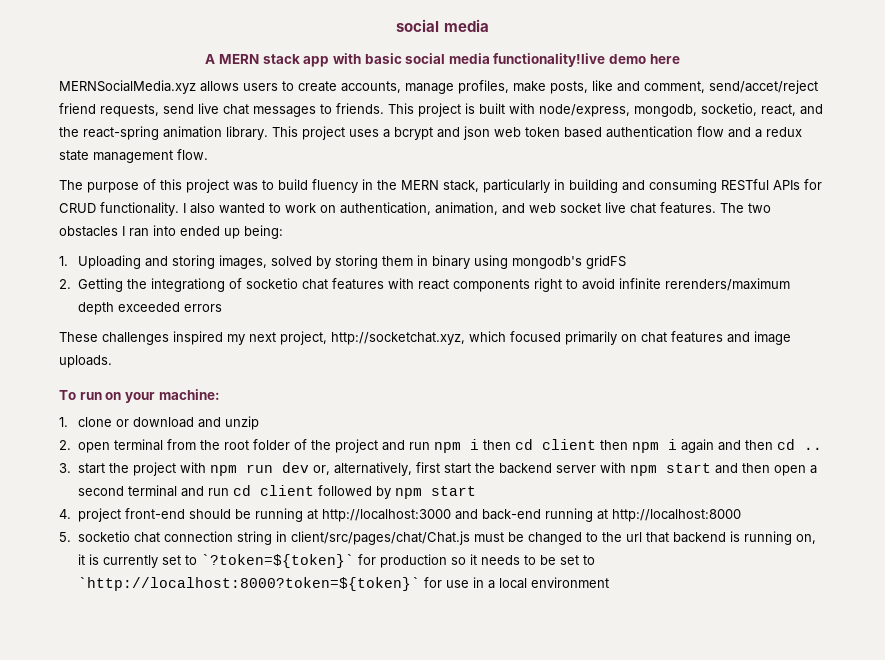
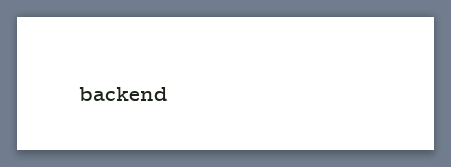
[396,19,489,32] [205,53,680,67] [59,80,818,94] [59,103,823,117] [59,126,802,140] [59,149,208,163] [59,179,822,193] [59,202,771,216] [59,225,283,239] [59,255,627,269] [59,278,791,292] [78,302,223,315] [59,331,791,345] [59,355,112,368] [59,389,220,403] [59,416,260,430] [59,439,823,453] [59,462,818,476] [78,485,477,499] [59,508,742,522] [59,531,817,545] [78,554,596,568] [78,577,610,591] social media // A MERN stack app with basic social media functionality!live demo here // MERNSocialMedia.xyz allows users to create accounts, manage profiles, make posts, like and comment, send/accet/reject friend requests, send live chat messages to friends. This project is built with node/express, mongodb, socketio, react, and the react-spring animation library. This project uses a bcrypt and json web token based authentication flow and a redux state management flow. // The purpose of this project was to build fluency in the MERN stack, particularly in building and consuming RESTful APIs for CRUD functionality. I also wanted to work on authentication, animation, and web socket live chat features. The two obstacles I ran into ended up being: // 1. Uploading and storing images, solved by storing them in binary using mongodb's gridFS // 2. Getting the integrationg of socketio chat features with react components right to avoid infinite rerenders/maximum depth exceeded errors // These challenges inspired my next project, http://socketchat.xyz, which focused primarily on chat features and image uploads. // To run on your machine: // 1. clone or download and unzip // 2. open terminal from the root folder of the project and run npm i then cd client then npm i again and then cd .. // 3. start the project with npm run dev or, alternatively, first start the backend server with npm start and then open a second terminal and run cd client followed by npm start // 4. project front-end should be running at http://localhost:3000 and back-end running at http://localhost:8000 // 5. socketio chat connection string in client/src/pages/chat/Chat.js must be changed to the url that backend is running on, it is currently set to `?token=${token}` for production so it needs to be set to `http://localhost:8000?token=${token}` for use in a local environment -> [79,87,168,101] backend

